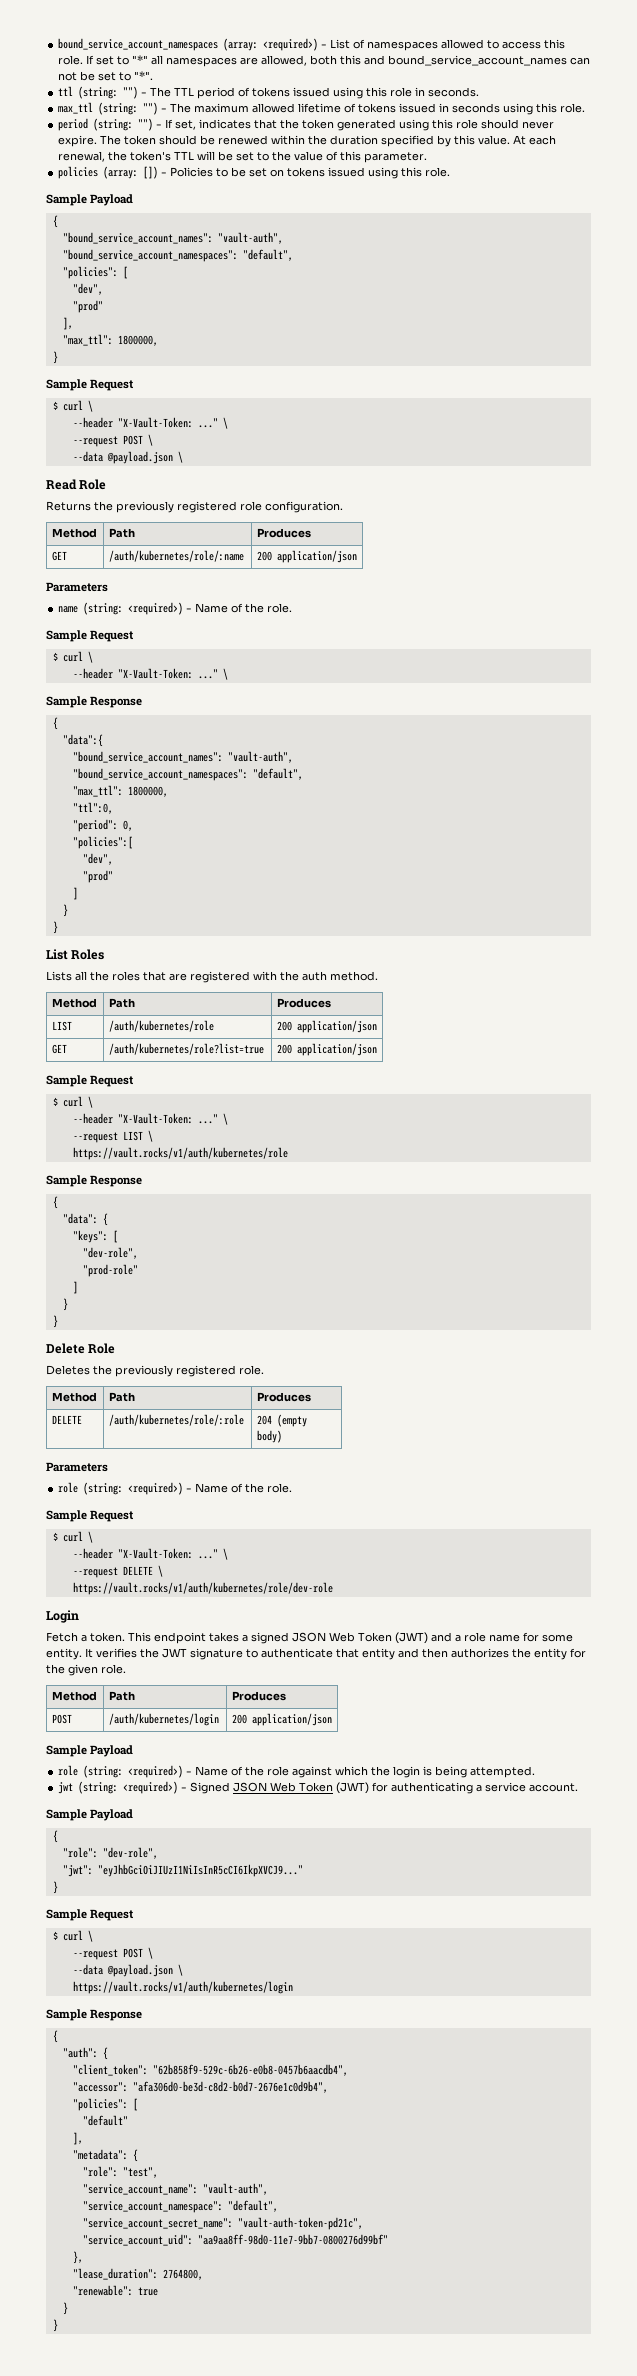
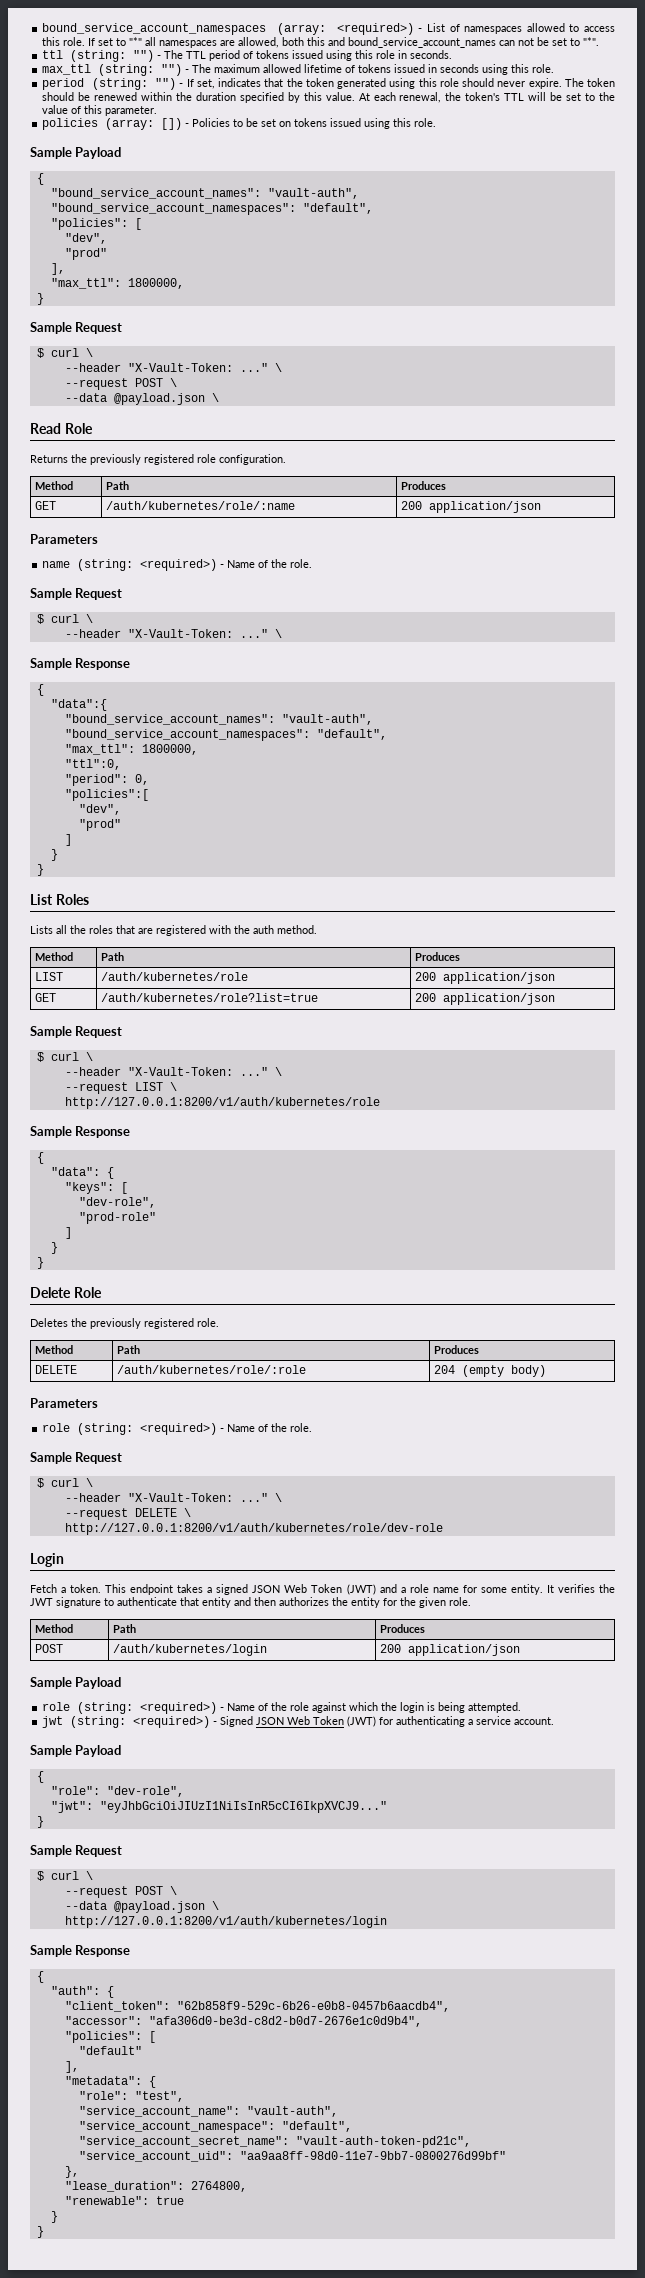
[72,1147,288,1160] https://vault.rocks/v1/auth/kubernetes/role -> [64,1097,380,1109] http://127.0.0.1:8200/v1/auth/kubernetes/role
[72,1582,333,1595] https://vault.rocks/v1/auth/kubernetes/role/dev-role -> [64,1523,443,1535] http://127.0.0.1:8200/v1/auth/kubernetes/role/dev-role
[72,1981,293,1994] https://vault.rocks/v1/auth/kubernetes/login -> [64,1916,387,1928] http://127.0.0.1:8200/v1/auth/kubernetes/login

